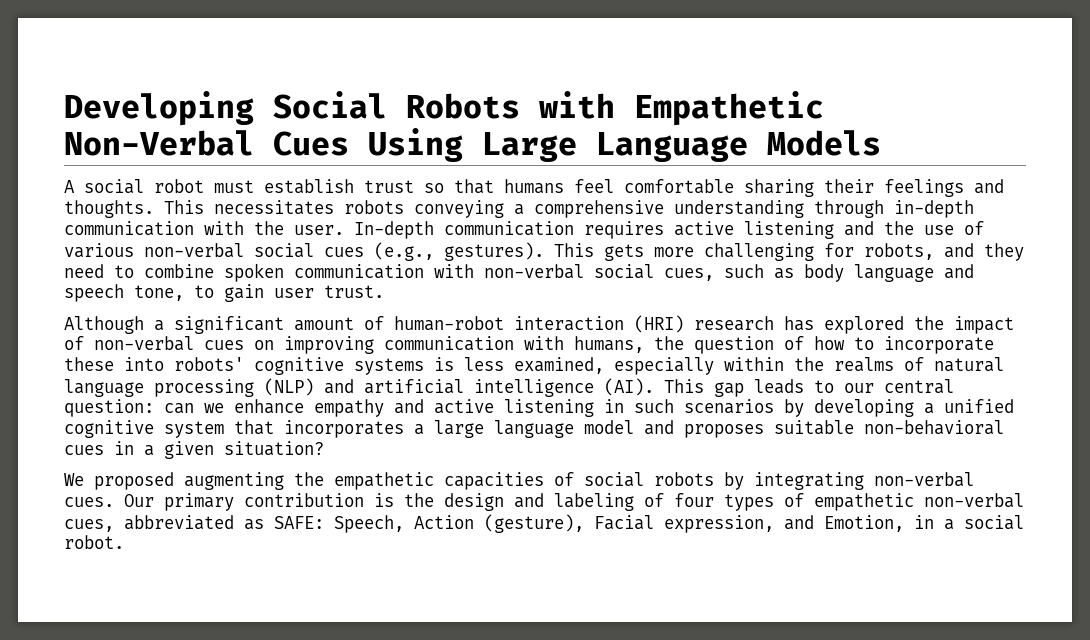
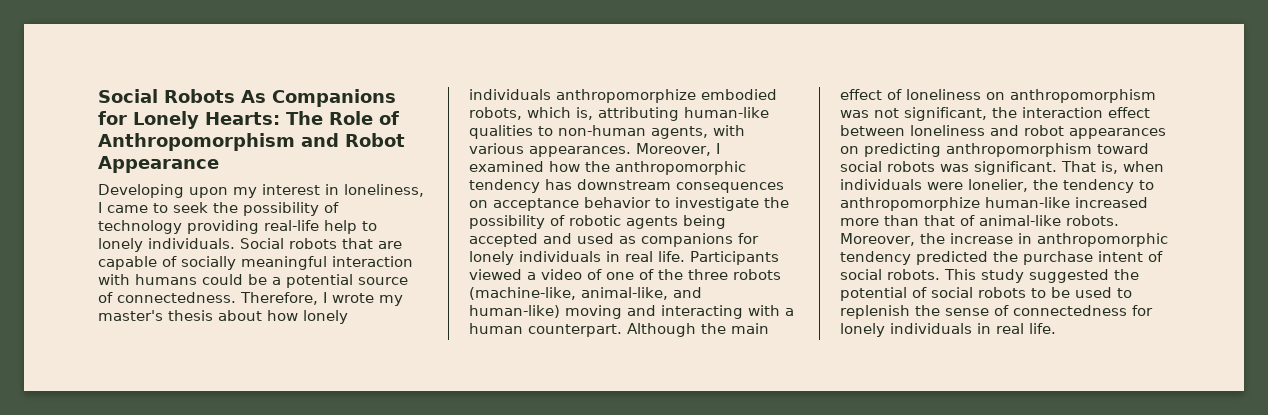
[64,91,254,126] Developing -> (98, 96) none
[539,91,824,126] [64,128,881,162] [64,179,1004,197] [64,200,974,218] [64,221,984,239] [64,242,1024,261] [64,263,974,282] [64,284,384,302] [64,315,1014,334] [64,336,994,354] [64,357,1004,375] [64,378,954,397] [64,399,1014,417] [64,420,1004,438] [64,441,324,459] [64,472,974,490] [64,493,1024,511] [64,514,1024,533] [64,535,124,549] with Empathetic Non-Verbal Cues Using Large Language Models // A social robot must establish trust so that humans feel comfortable sharing their feelings and thoughts. This necessitates robots conveying a comprehensive understanding through in-depth communication with the user. In-depth communication requires active listening and the use of various non-verbal social cues (e.g., gestures). This gets more challenging for robots, and they need to combine spoken communication with non-verbal social cues, such as body language and speech tone, to gain user trust. // Although a significant amount of human-robot interaction (HRI) research has explored the impact of non-verbal cues on improving communication with humans, the question of how to incorporate these into robots' cognitive systems is less examined, especially within the realms of natural language processing (NLP) and artificial intelligence (AI). This gap leads to our central question: can we enhance empathy and active listening in such scenarios by developing a unified cognitive system that incorporates a large language model and proposes suitable non-behavioral cues in a given situation? // We proposed augmenting the empathetic capacities of social robots by integrating non-verbal cues. Our primary contribution is the design and labeling of four types of empathetic non-verbal cues, abbreviated as SAFE: Speech, Action (gesture), Facial expression, and Emotion, in a social robot. -> [241,89,396,107] [98,111,399,129] [98,133,405,151] [98,156,219,173] [98,184,424,198] [98,202,339,216] [98,220,377,234] [98,238,402,252] [98,256,413,270] [98,274,408,288] [98,292,403,306] [98,310,348,324] [469,89,777,103] [469,107,769,121] [469,125,745,139] [469,143,720,157] [469,161,746,175] [469,179,784,193] [469,197,789,211] [469,215,726,229] [469,233,759,247] [469,251,779,265] [469,269,781,280] [469,287,702,300] [469,305,794,319] [469,323,769,337] [840,89,1156,103] [840,107,1150,121] [840,125,1166,139] [840,143,1149,157] [840,161,1164,175] [840,179,1154,193] [840,197,1148,211] [840,215,1119,226] [840,233,1168,247] [840,251,1163,265] [840,269,1139,283] [840,287,1132,301] [840,305,1153,319] [840,323,1056,337] As Companions for Lonely Hearts: The Role of Anthropomorphism and Robot Appearance // Developing upon my interest in loneliness, I came to seek the possibility of technology providing real-life help to lonely individuals. Social robots that are capable of socially meaningful interaction with humans could be a potential source of connectedness. Therefore, I wrote my master's thesis about how lonely individuals anthropomorphize embodied robots, which is, attributing human-like qualities to non-human agents, with various appearances. Moreover, I examined how the anthropomorphic tendency has downstream consequences on acceptance behavior to investigate the possibility of robotic agents being accepted and used as companions for lonely individuals in real life. Participants viewed a video of one of the three robots (machine-like, animal-like, and human-like) moving and interacting with a human counterpart. Although the main effect of loneliness on anthropomorphism was not significant, the interaction effect between loneliness and robot appearances on predicting anthropomorphism toward social robots was significant. That is, when individuals were lonelier, the tendency to anthropomorphize human-like increased more than that of animal-like robots. Moreover, the increase in anthropomorphic tendency predicted the purchase intent of social robots. This study suggested the potential of social robots to be used to replenish the sense of connectedness for lonely individuals in real life.

